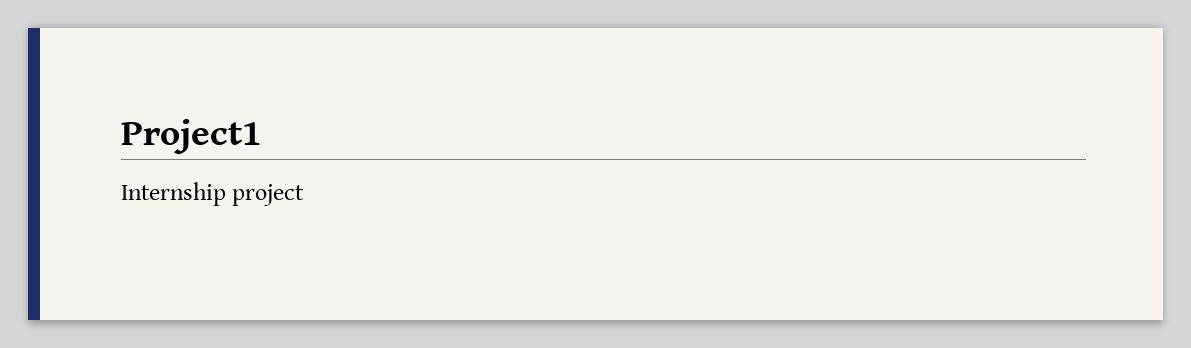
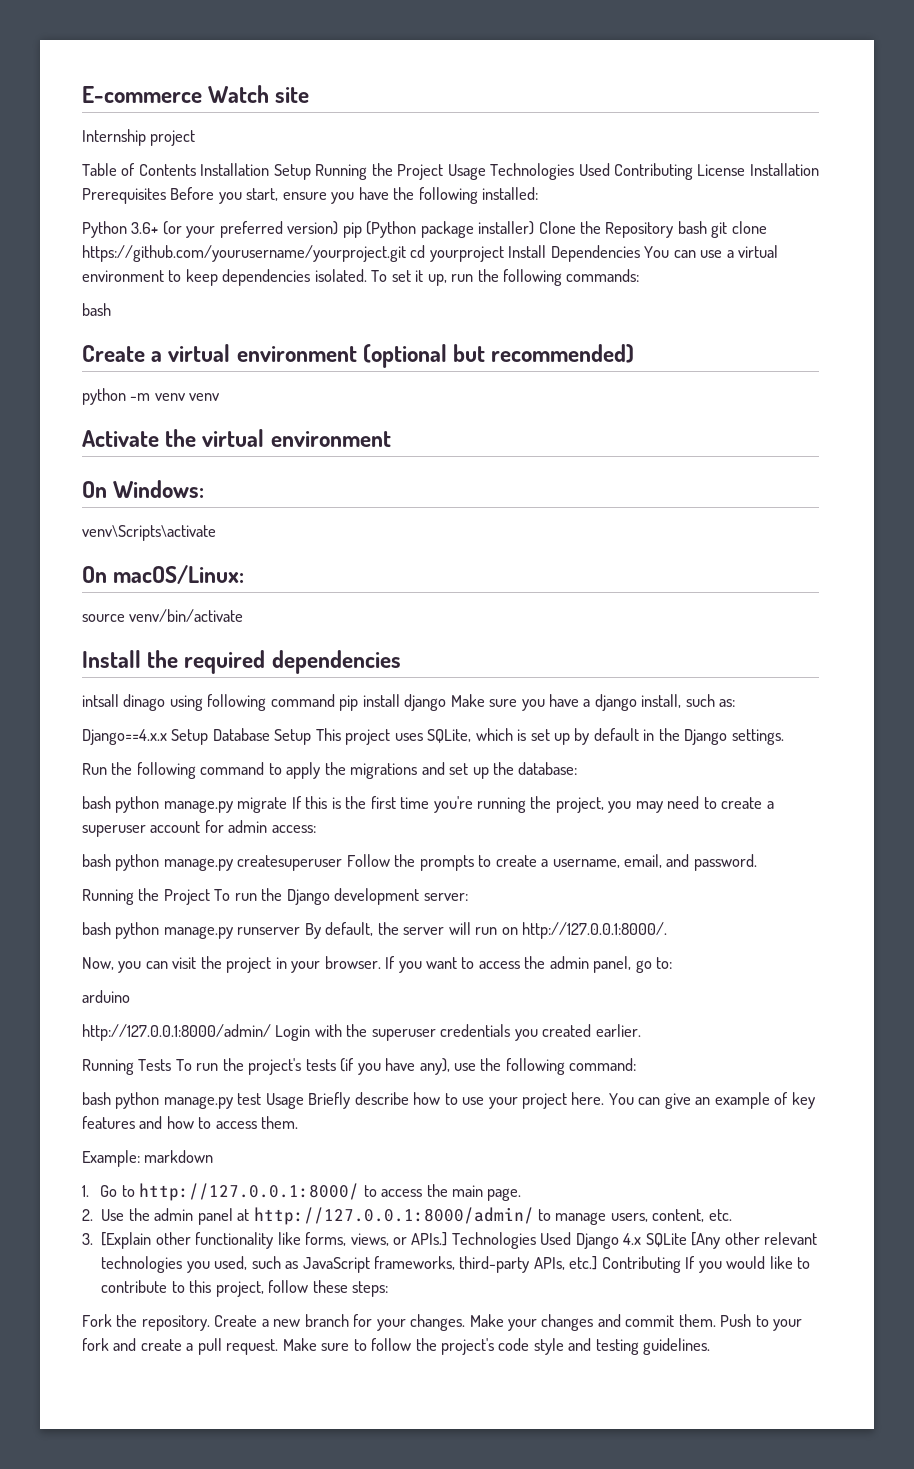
[121,119,262,154] Project1 -> [82,85,310,103] E-commerce Watch site
(305, 195) none -> [82,163,819,180] [82,187,539,204] [82,221,767,238] [82,245,779,262] [82,269,640,286] [82,303,111,316] [82,344,635,368] [82,388,220,405] [82,429,391,447] [82,480,205,498] [82,525,216,541] [82,565,245,584] [82,609,244,622] [82,650,401,674] [82,694,736,711] [82,728,784,745] [82,762,578,779] [82,796,774,813] [82,820,316,837] [82,854,757,871] [82,888,468,905] [82,922,668,939] [82,956,673,973] [82,990,130,1003] [82,1024,641,1041] [82,1058,637,1075] [82,1092,815,1109] [82,1116,299,1129] [82,1150,214,1167] [82,1183,522,1201] [82,1207,732,1225] [82,1232,818,1249] [101,1256,811,1273] [101,1280,388,1297] [82,1314,803,1331] [82,1338,711,1355] // Table of Contents Installation Setup Running the Project Usage Technologies Used Contributing License Installation Prerequisites Before you start, ensure you have the following installed: // Python 3.6+ (or your preferred version) pip (Python package installer) Clone the Repository bash git clone https://github.com/yourusername/yourproject.git cd yourproject Install Dependencies You can use a virtual environment to keep dependencies isolated. To set it up, run the following commands: // bash // Create a virtual environment (optional but recommended) // python -m venv venv // Activate the virtual environment // On Windows: // venv\Scripts\activate // On macOS/Linux: // source venv/bin/activate // Install the required dependencies // intsall dinago using following command pip install django Make sure you have a django install, such as: // Django==4.x.x Setup Database Setup This project uses SQLite, which is set up by default in the Django settings. // Run the following command to apply the migrations and set up the database: // bash python manage.py migrate If this is the first time you're running the project, you may need to create a superuser account for admin access: // bash python manage.py createsuperuser Follow the prompts to create a username, email, and password. // Running the Project To run the Django development server: // bash python manage.py runserver By default, the server will run on http://127.0.0.1:8000/. // Now, you can visit the project in your browser. If you want to access the admin panel, go to: // arduino // http://127.0.0.1:8000/admin/ Login with the superuser credentials you created earlier. // Running Tests To run the project's tests (if you have any), use the following command: // bash python manage.py test Usage Briefly describe how to use your project here. You can give an example of key features and how to access them. // Example: markdown // 1. Go to http://127.0.0.1:8000/ to access the main page. // 2. Use the admin panel at http://127.0.0.1:8000/admin/ to manage users, content, etc. // 3. [Explain other functionality like forms, views, or APIs.] Technologies Used Django 4.x SQLite [Any other relevant technologies you used, such as JavaScript frameworks, third-party APIs, etc.] Contributing If you would like to contribute to this project, follow these steps: // Fork the repository. Create a new branch for your changes. Make your changes and commit them. Push to your fork and create a pull request. Make sure to follow the project's code style and testing guidelines.

